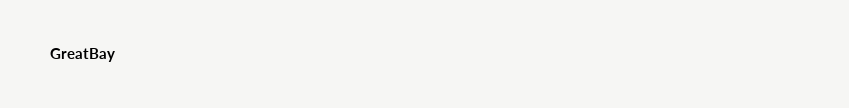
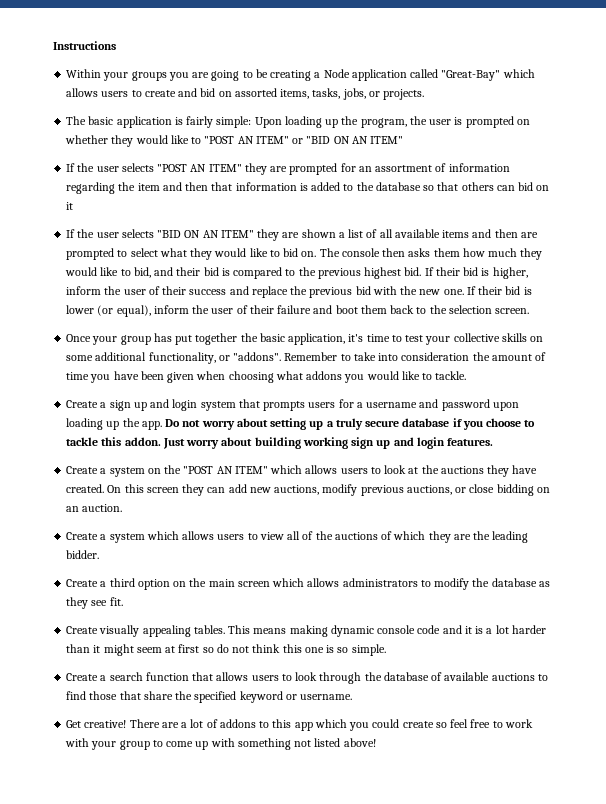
[50,48,115,62] GreatBay -> [53,41,116,50] [66,69,535,81] [66,88,425,100] [66,116,530,128] [65,135,404,147] [66,163,510,175] [66,182,550,194] [66,202,74,210] [66,229,538,241] [66,248,543,260] [65,267,528,279] [66,286,532,298] [66,305,530,317] [66,333,544,345] [66,352,547,364] [66,371,467,383] [66,399,519,411] [66,418,536,430] [66,437,494,449] [66,465,538,477] [66,484,550,496] [66,504,123,512] [66,531,529,543] [66,550,100,559] [66,578,550,590] [66,597,123,609] [66,625,546,637] [66,644,386,656] [66,672,548,684] [66,691,353,703] [66,719,533,731] [65,738,376,750] Instructions // Within your groups you are going to be creating a Node application called "Great-Bay" which allows users to create and bid on assorted items, tasks, jobs, or projects. // The basic application is fairly simple: Upon loading up the program, the user is prompted on whether they would like to "POST AN ITEM" or "BID ON AN ITEM" // If the user selects "POST AN ITEM" they are prompted for an assortment of information regarding the item and then that information is added to the database so that others can bid on it // If the user selects "BID ON AN ITEM" they are shown a list of all available items and then are prompted to select what they would like to bid on. The console then asks them how much they would like to bid, and their bid is compared to the previous highest bid. If their bid is higher, inform the user of their success and replace the previous bid with the new one. If their bid is lower (or equal), inform the user of their failure and boot them back to the selection screen. // Once your group has put together the basic application, it's time to test your collective skills on some additional functionality, or "addons". Remember to take into consideration the amount of time you have been given when choosing what addons you would like to tackle. // Create a sign up and login system that prompts users for a username and password upon loading up the app. Do not worry about setting up a truly secure database if you choose to tackle this addon. Just worry about building working sign up and login features. // Create a system on the "POST AN ITEM" which allows users to look at the auctions they have created. On this screen they can add new auctions, modify previous auctions, or close bidding on an auction. // Create a system which allows users to view all of the auctions of which they are the leading bidder. // Create a third option on the main screen which allows administrators to modify the database as they see fit. // Create visually appealing tables. This means making dynamic console code and it is a lot harder than it might seem at first so do not think this one is so simple. // Create a search function that allows users to look through the database of available auctions to find those that share the specified keyword or username. // Get creative! There are a lot of addons to this app which you could create so feel free to work with your group to come up with something not listed above!

